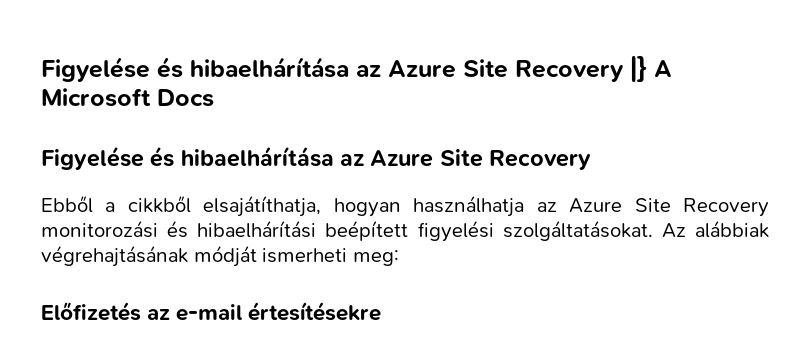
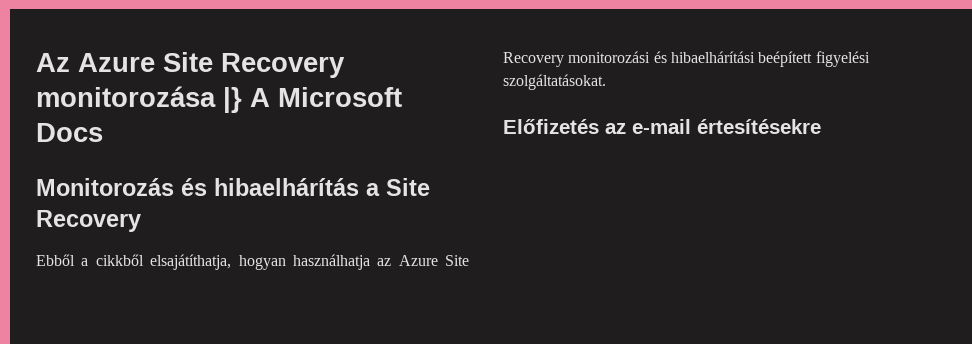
[41,57,624,82] Figyelése és hibaelhárítása az Azure Site Recovery -> [36,52,345,78] [36,86,216,107] Az Azure Site Recovery monitorozása
[41,146,434,170] Figyelése és hibaelhárítása az Azure -> [36,178,380,196] Monitorozás és hibaelhárítás a
[661,220,769,238] [41,245,399,267] Az alábbiak végrehajtásának módját ismerheti meg: -> (606, 82) none

